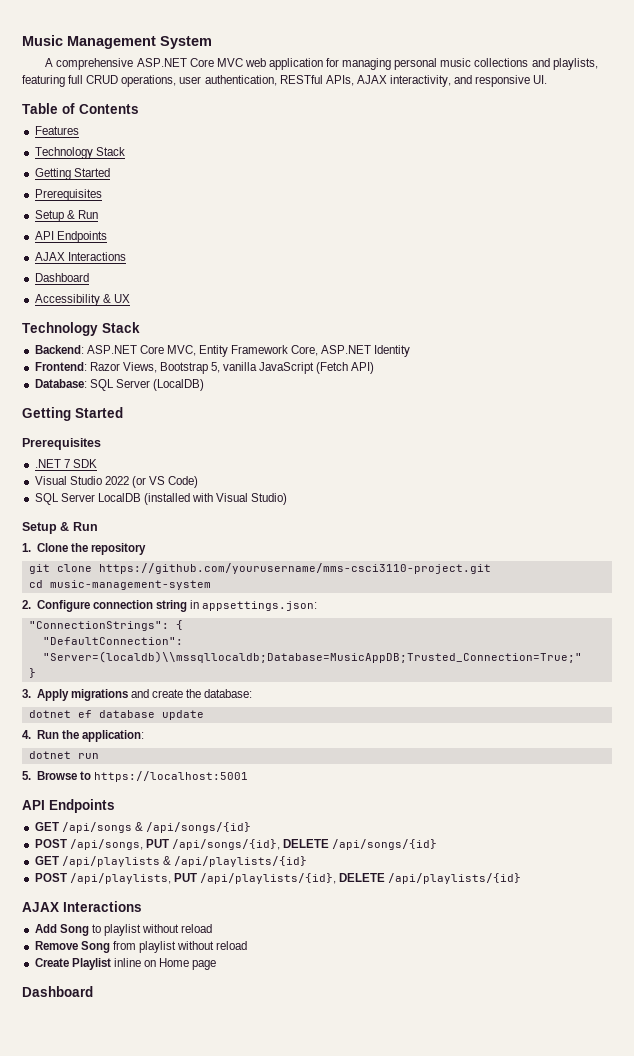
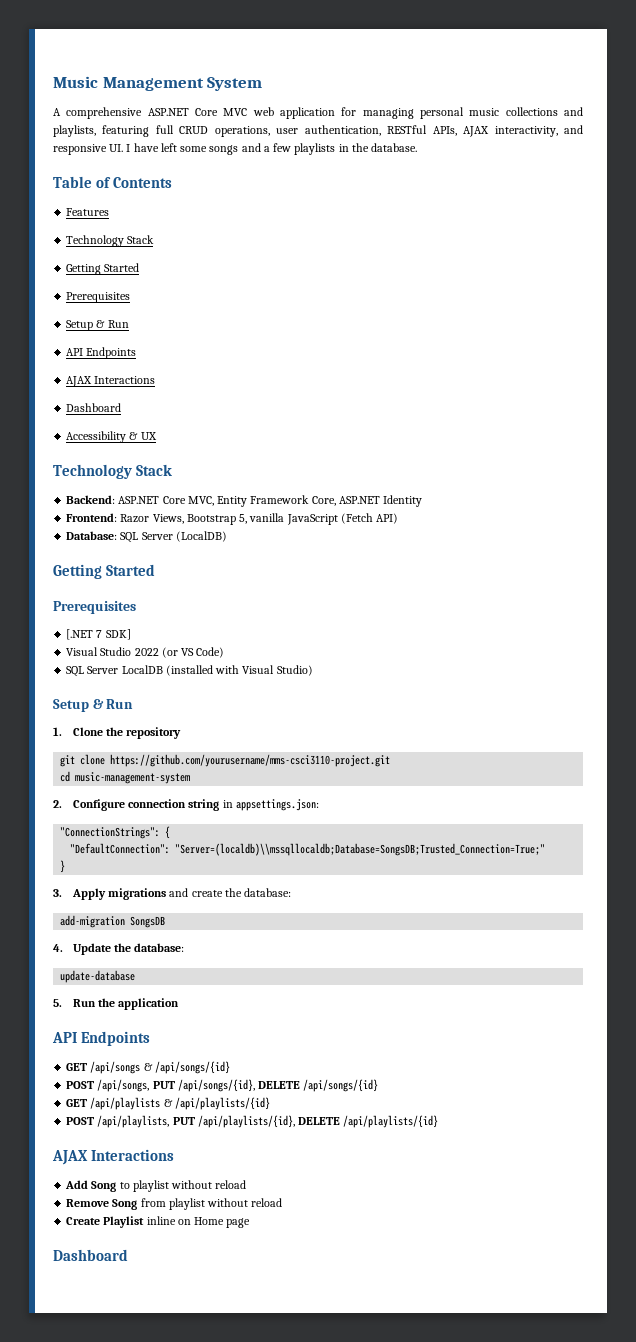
(548, 79) none -> [126,143,418,155] I have left some songs and a few playlists in the database.
[34,459,97,468] .NET 7 SDK -> [66,629,131,640] [.NET 7 SDK]
[42,651,582,663] "Server=(localdb)\\mssqllocaldb;Database=MusicAppDB;Trusted_Connection=True;" -> [175,843,546,856] "Server=(localdb)\\mssqllocaldb;Database=SongsDB;Trusted_Connection=True;"
[28,710,204,720] [22,730,144,742] [28,751,99,759] [22,771,248,782] dotnet ef database update // 4. Run the application: // dotnet run // 5. Browse to https://localhost:5001 -> [60,915,166,928] [53,943,185,955] [60,970,136,983] [53,998,180,1010] add-migration SongsDB // 4. Update the database: // update-database // 5. Run the application

